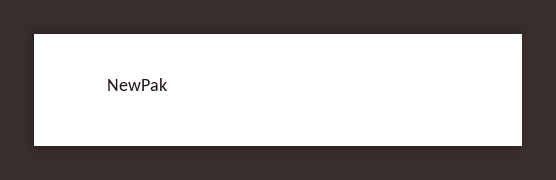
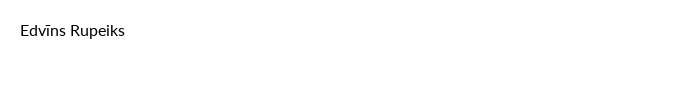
[107,78,167,91] NewPak -> [20,25,126,39] Edvīns Rupeiks

